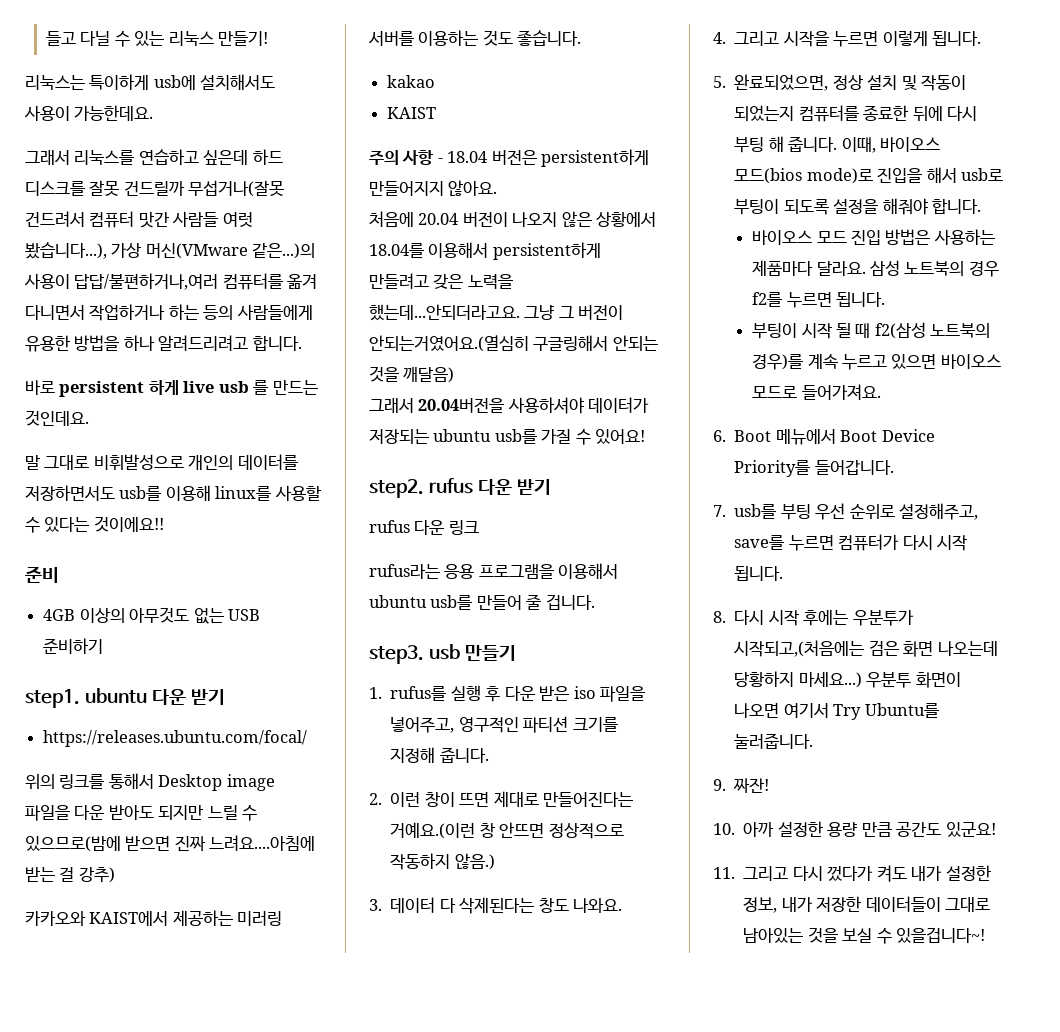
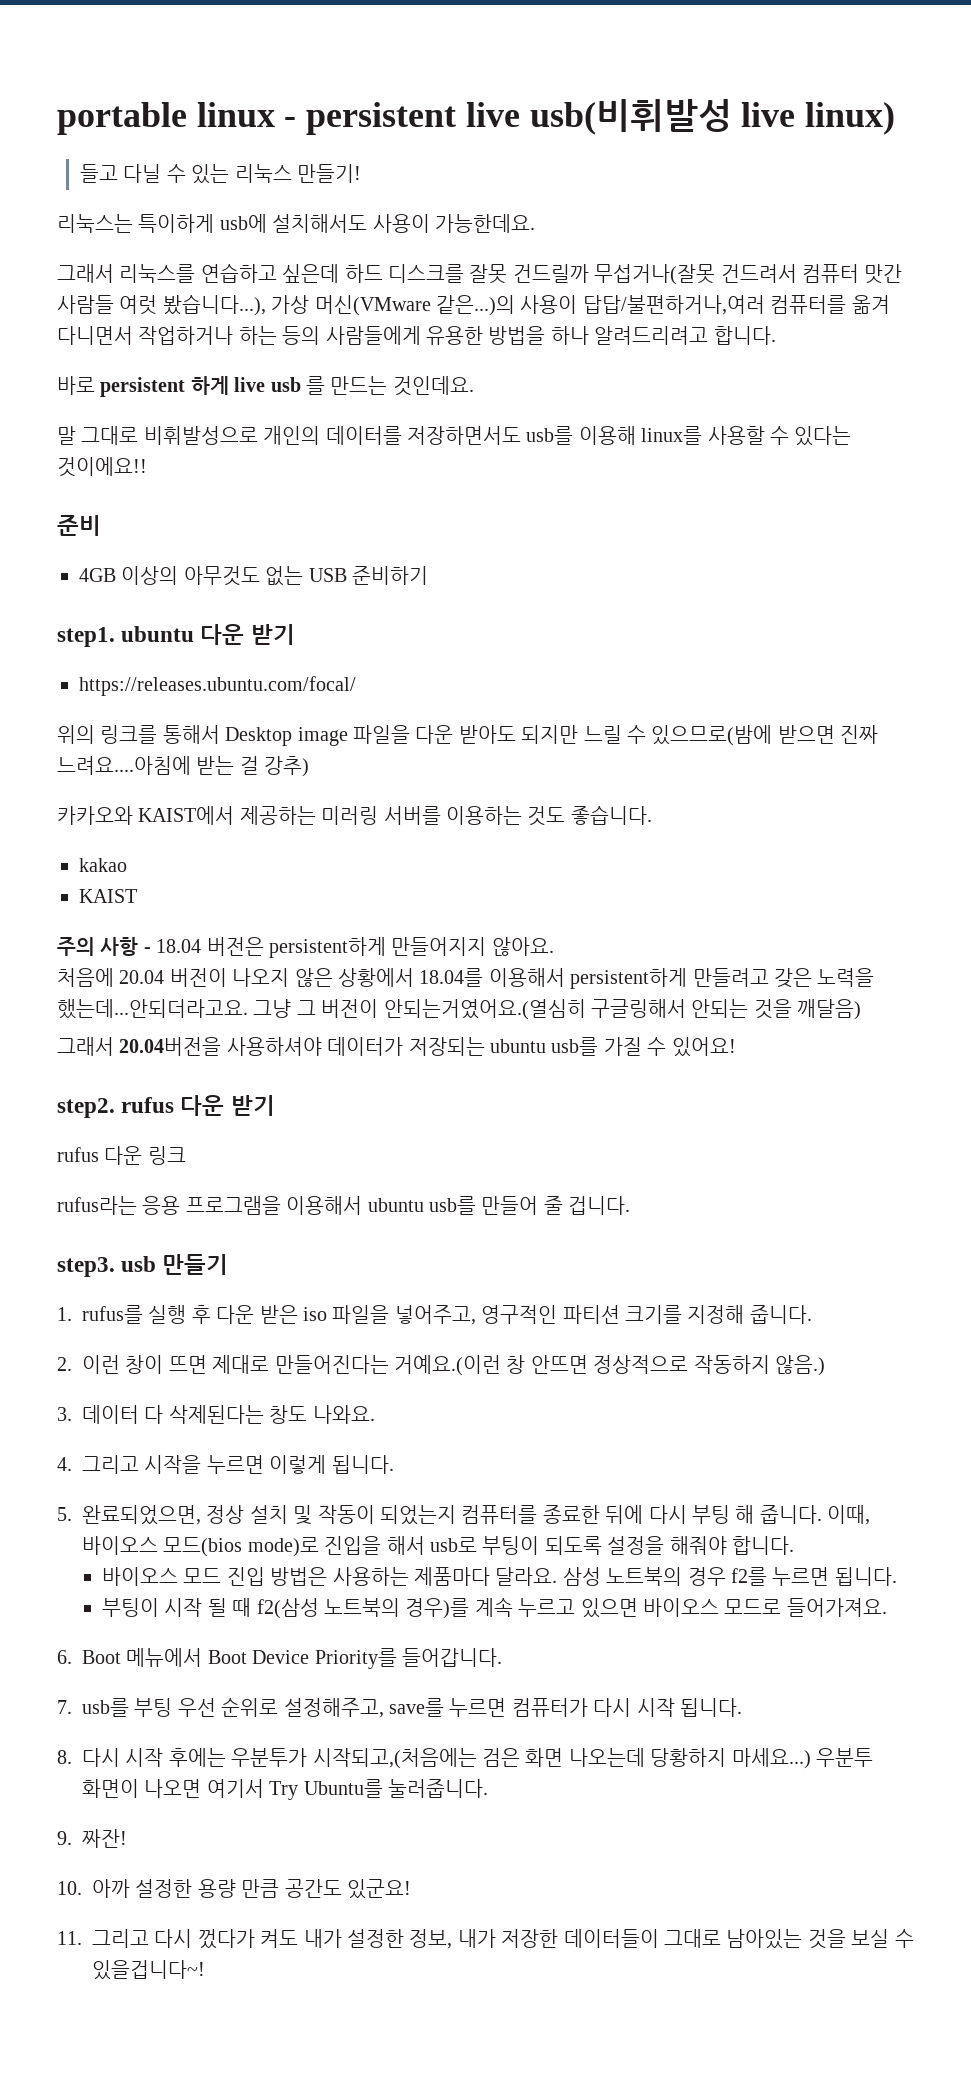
(45, 38) none -> [57,99,896,135] portable linux - persistent live usb(비휘발성 live linux) //

